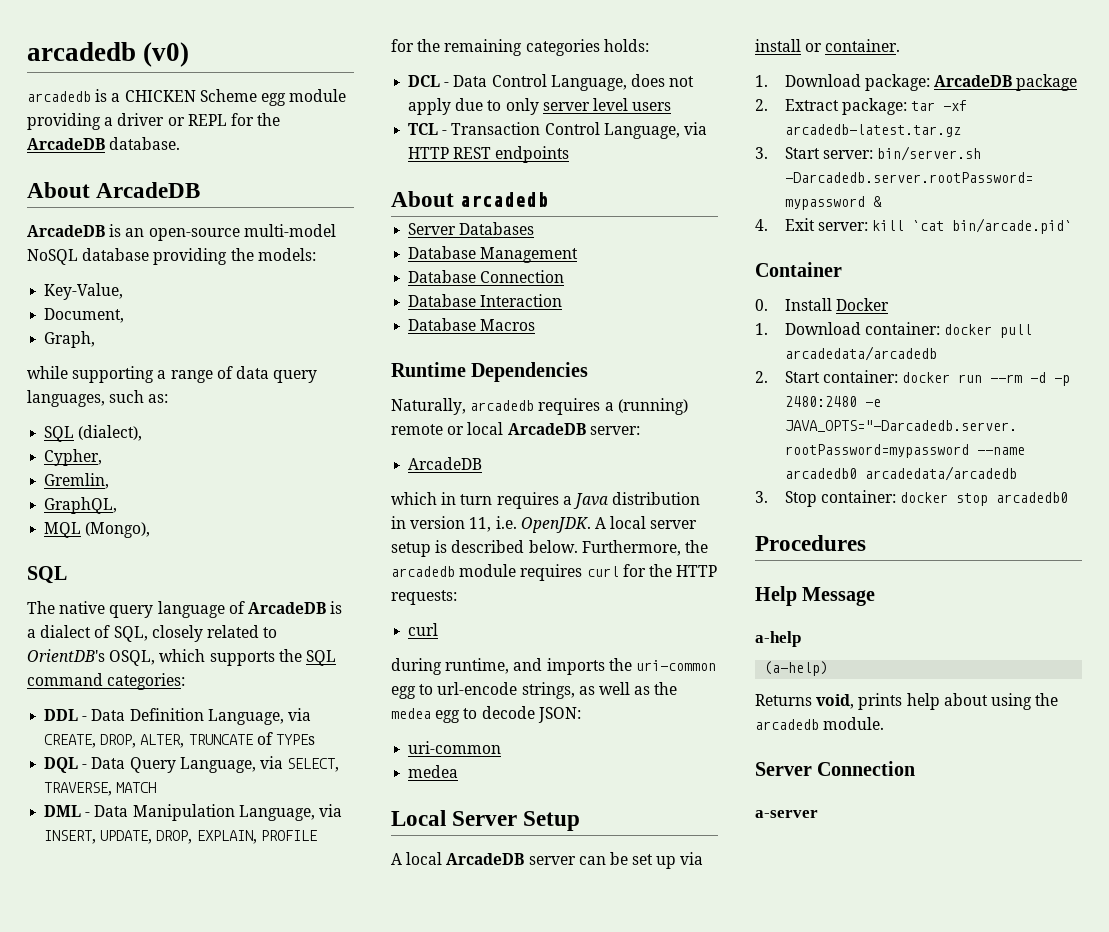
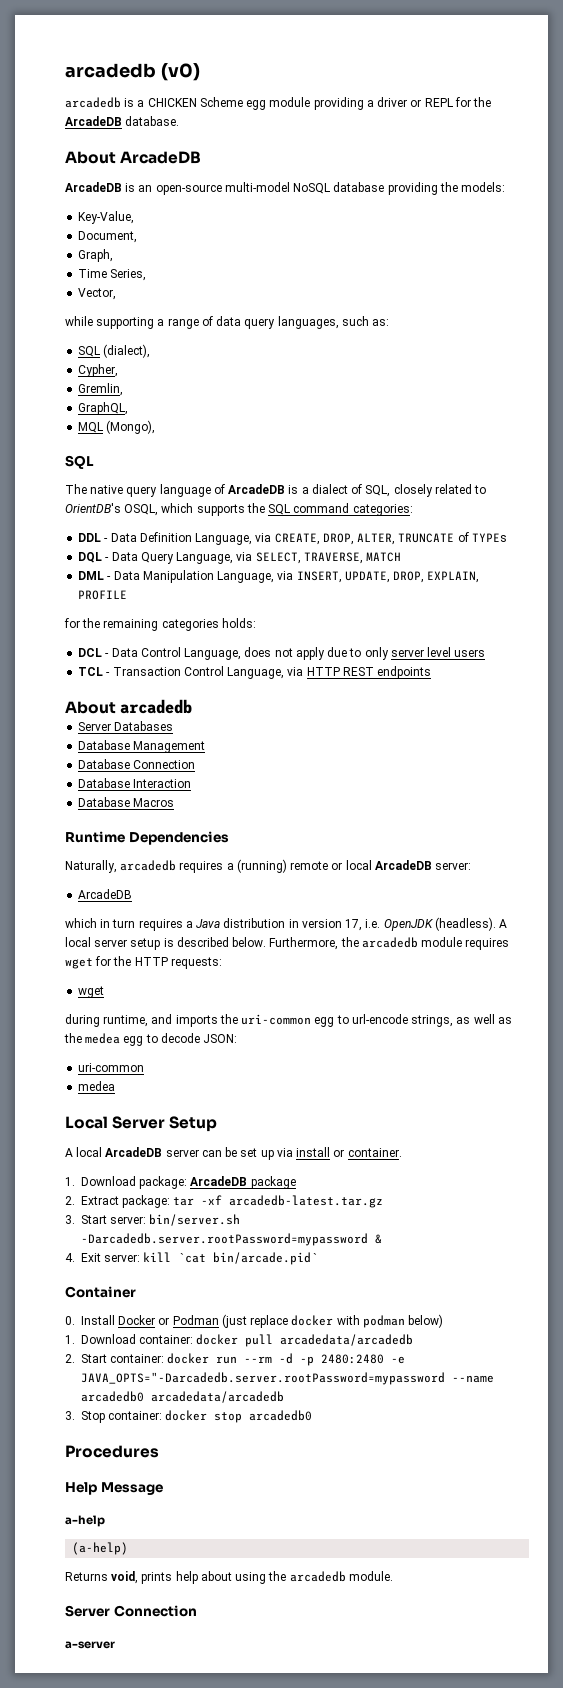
(96, 339) none -> [78,269,147,281] [78,288,117,300] // Time Series, // Vector,
[469,516,591,533] 11, i.e. OpenJDK. -> [345,917,496,931] 17, i.e. OpenJDK (headless).
[586,566,619,577] curl -> [65,958,93,969] wget
[408,623,439,636] curl -> [78,986,105,998] wget
(889, 304) none -> [158,1314,444,1328] or Podman (just replace docker with podman below)

